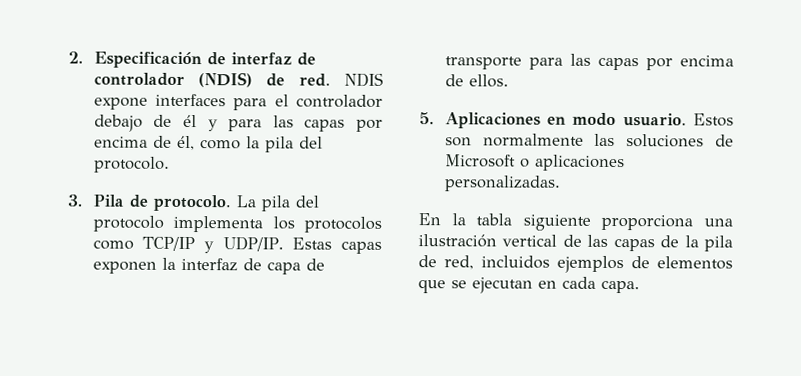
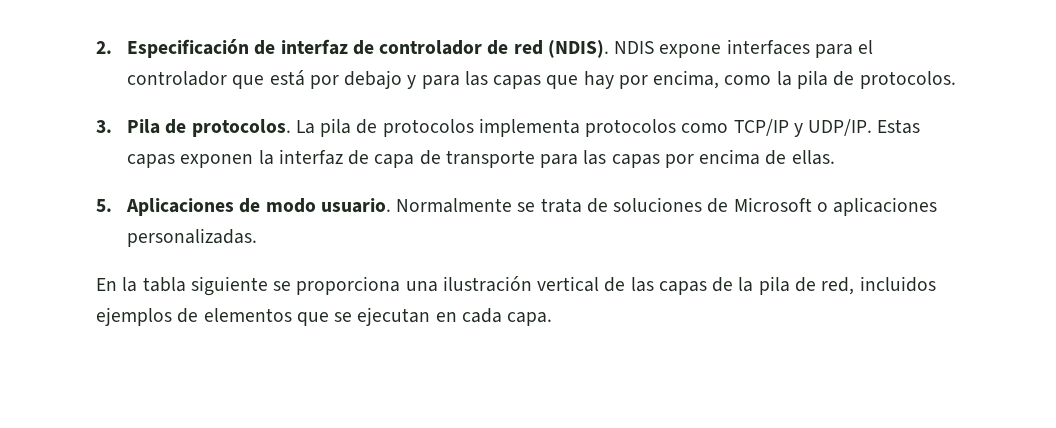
[198,72,331,88] (NDIS) de red. -> [487,40,609,58] de red (NDIS).
[93,114,383,132] [93,135,195,151] debajo de él y para las capas por encima de él, -> [232,70,720,89] que está por debajo y para las capas que hay por encima,
[298,136,323,149] [93,156,170,173] del protocolo. -> [833,71,956,89] de protocolos.
[152,194,231,212] protocolo. -> [191,119,291,137] protocolos.
[294,195,319,208] [92,215,295,233] del protocolo implementa los -> [356,118,580,137] de protocolos implementa
[468,74,509,88] ellos. -> [791,150,835,165] ellas.
[547,116,567,125] en -> [239,198,261,213] de
[693,113,734,127] [444,133,616,147] Estos son normalmente las -> [396,198,608,213] Normalmente se trata de
(591, 222) none -> [273,281,292,291] se

